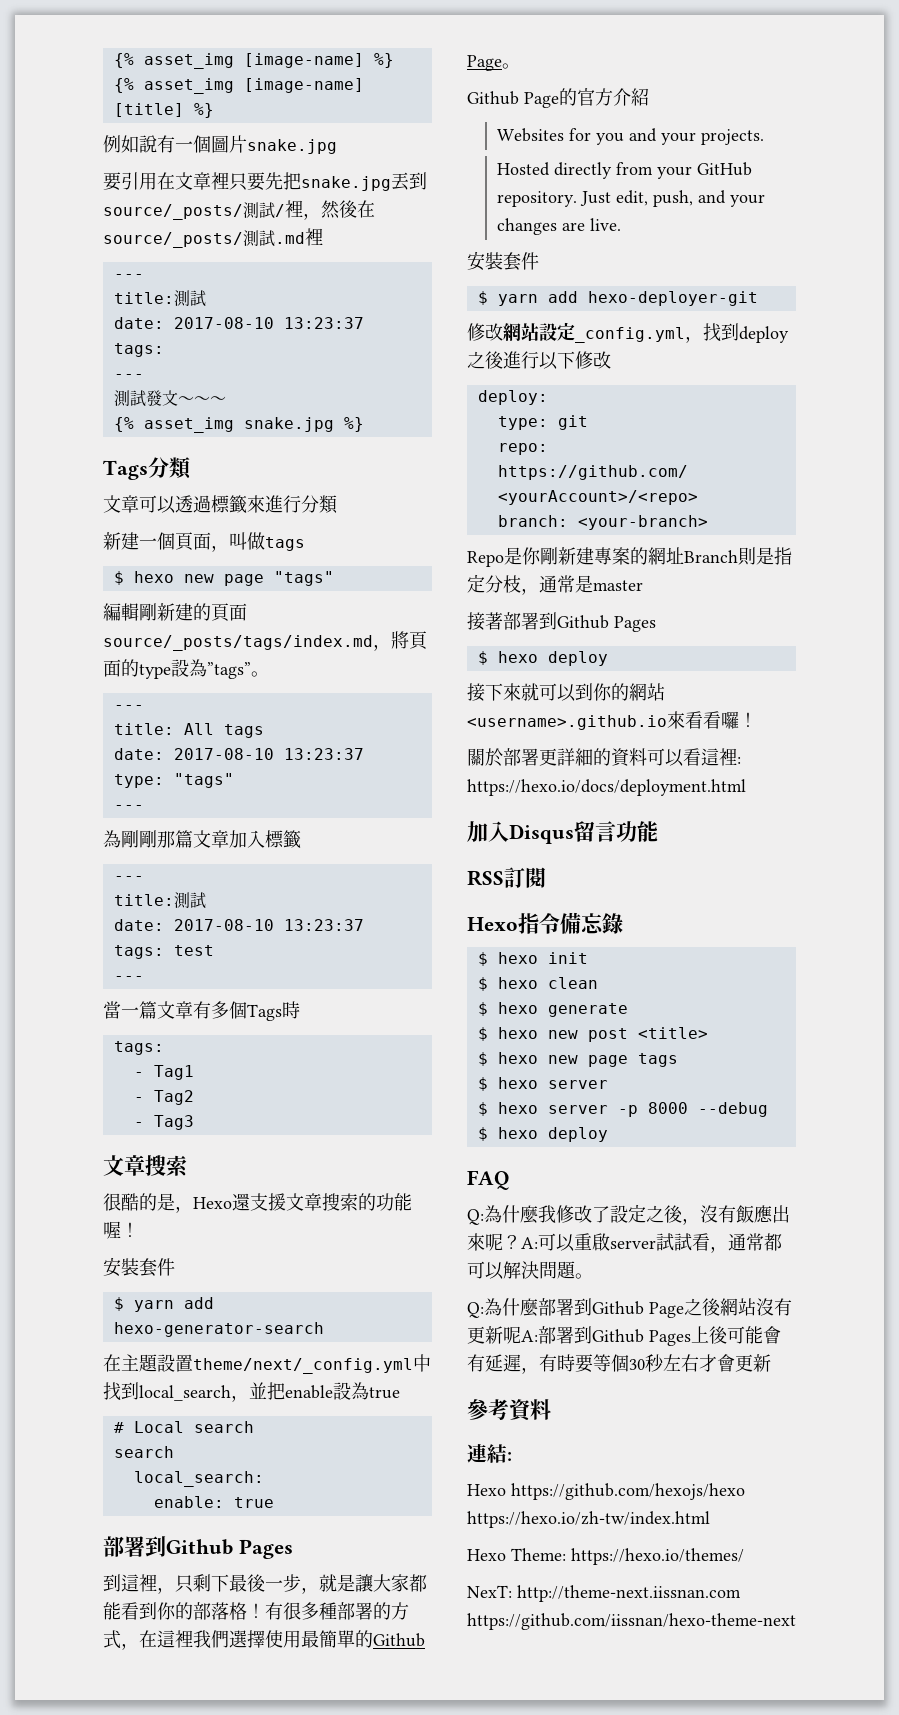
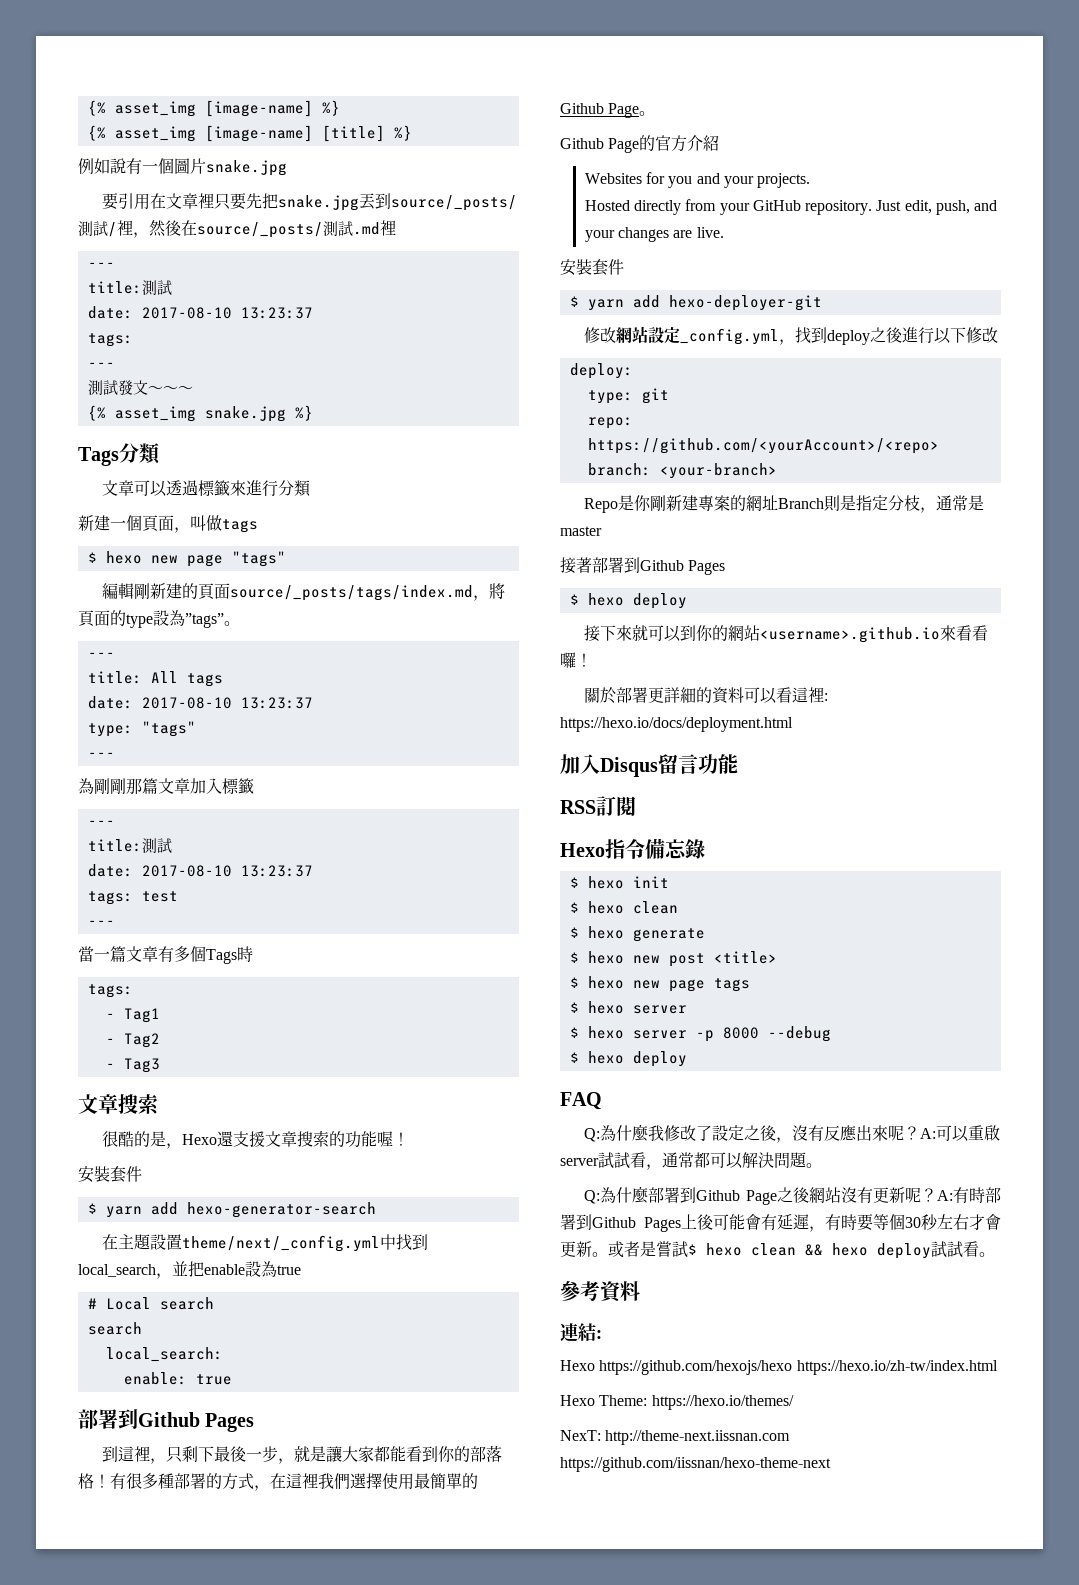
[736,1205,754,1223] 飯 -> [824,1125,841,1141] 反
[521,1330,538,1342] A: -> [921,1187,985,1203] ？A:有時
(771, 1363) none -> [592,1241,995,1259] 。或者是嘗試$ hexo clean && hexo deploy試試看。

